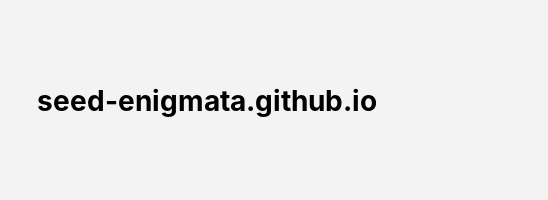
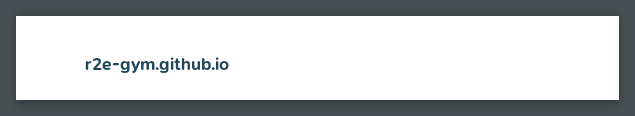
[37,88,377,117] seed-enigmata.github.io -> [85,57,229,73] r2e-gym.github.io

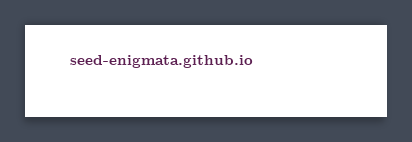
[85,57,229,73] r2e-gym.github.io -> [70,55,253,68] seed-enigmata.github.io

